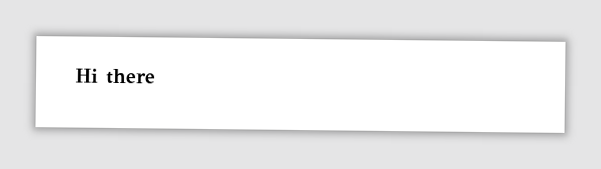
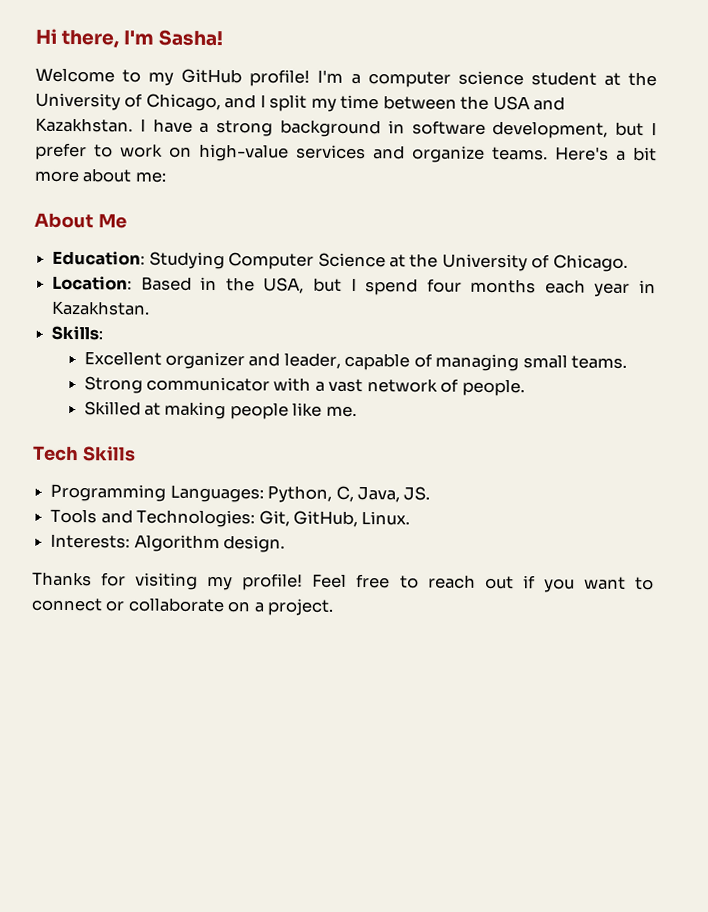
[105,68,156,85] there -> [61,29,224,49] [35,67,657,88] [35,92,566,112] [35,117,657,139] [35,142,657,163] [34,168,166,183] [34,212,127,229] [52,250,628,272] [52,275,656,297] [51,300,151,316] [51,325,104,341] [83,351,628,372] [83,376,525,397] [83,401,357,420] [32,445,136,462] [50,483,431,503] [50,508,411,528] [50,533,286,553] [32,571,655,593] [31,597,335,616] there, I'm Sasha! // Welcome to my GitHub profile! I'm a computer science student at the University of Chicago, and I split my time between the USA and Kazakhstan. I have a strong background in software development, but I prefer to work on high-value services and organize teams. Here's a bit more about me: // About Me // Education: Studying Computer Science at the University of Chicago. // Location: Based in the USA, but I spend four months each year in Kazakhstan. // Skills: // Excellent organizer and leader, capable of managing small teams. // Strong communicator with a vast network of people. // Skilled at making people like me. // Tech Skills // Programming Languages: Python, C, Java, JS. // Tools and Technologies: Git, GitHub, Linux. // Interests: Algorithm design. // Thanks for visiting my profile! Feel free to reach out if you want to connect or collaborate on a project.

